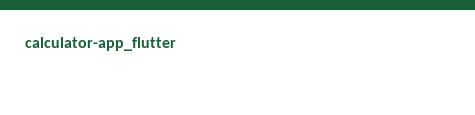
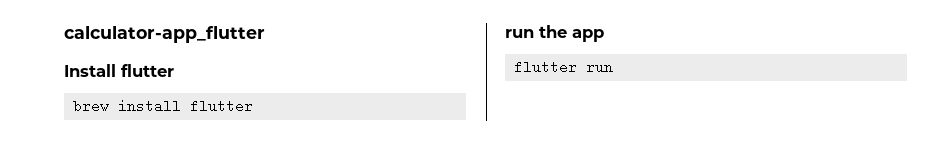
(176, 44) none -> [64,64,174,77] [72,99,253,113] [505,25,604,42] [513,60,613,74] // Install flutter // brew install flutter // run the app // flutter run

